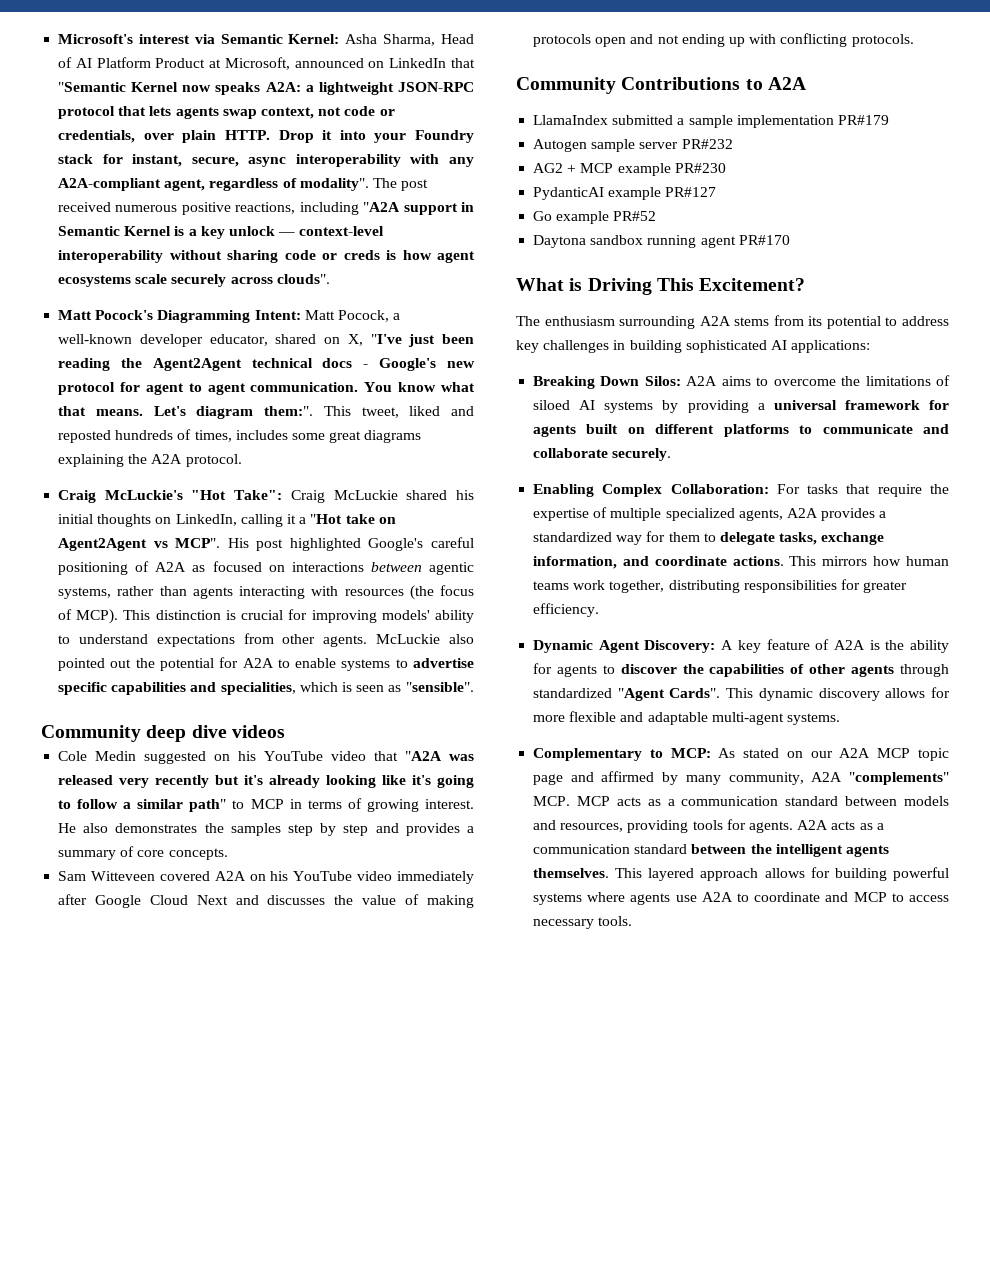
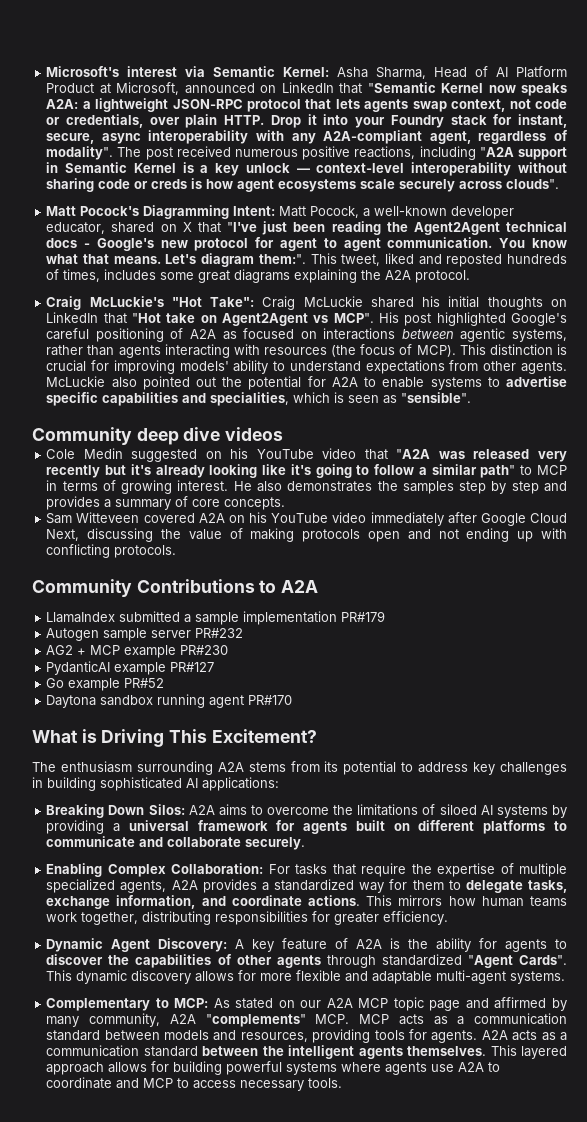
[347,334,363,346] X, -> [182,222,221,233] X that
[175,514,307,527] LinkedIn, calling it a -> [46,312,127,324] LinkedIn that
[196,895,326,905] Next and discusses -> [46,528,154,542] Next, discussing

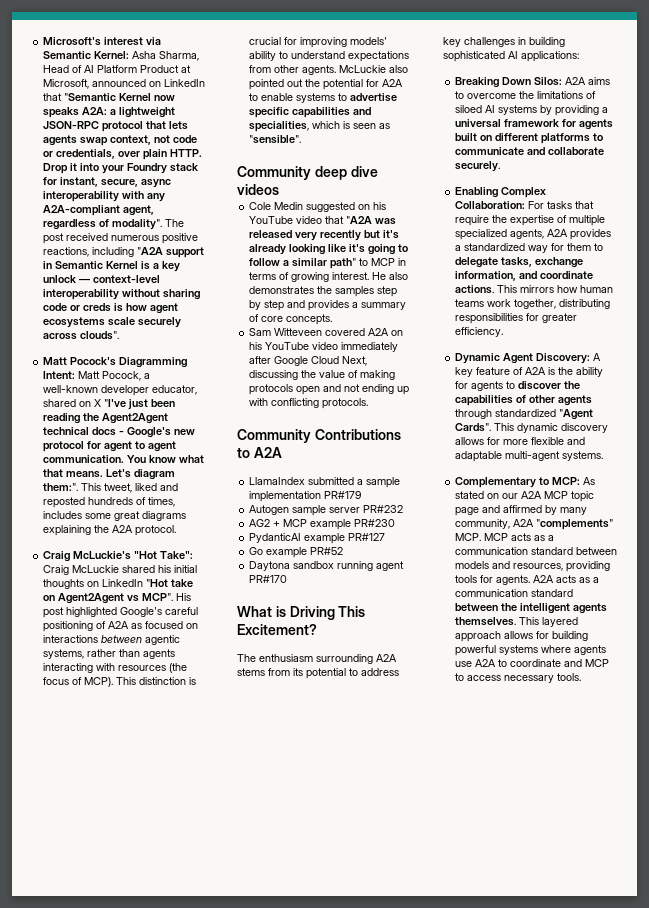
[197,222,221,233] that -> (102, 403) none
[103,313,127,324] that -> (144, 583) none

